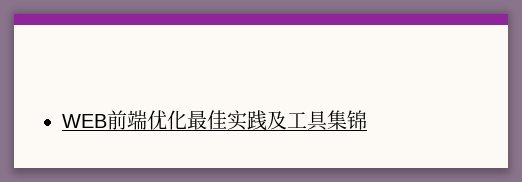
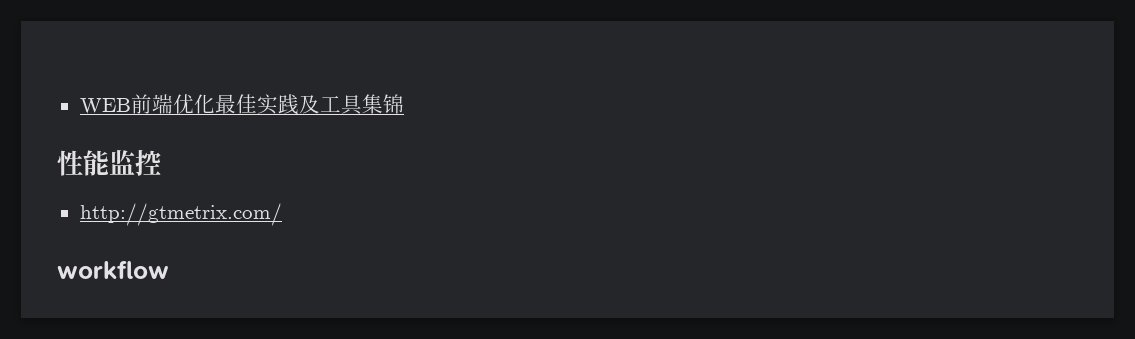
(367, 120) none -> [57,149,161,176] [79,203,282,226] [57,260,169,280] // 性能监控 // http://gtmetrix.com/ // workflow

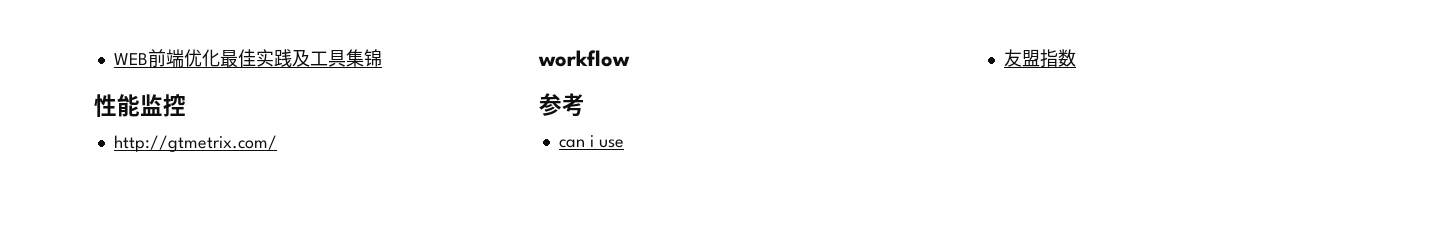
(169, 270) none -> [539,93,585,117] [558,135,624,148] [1003,49,1076,68] // 参考 // can i use // 友盟指数

